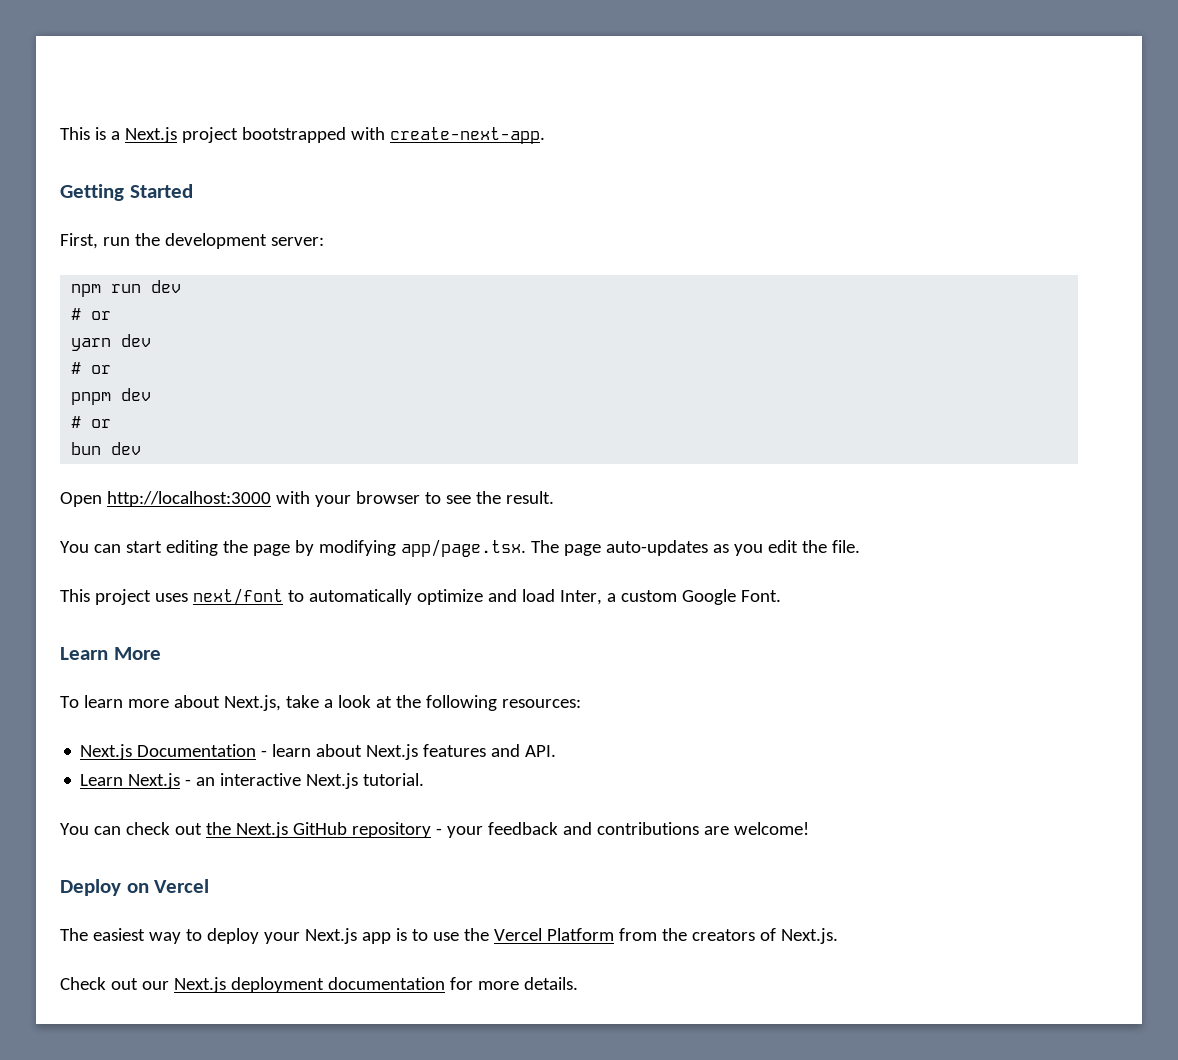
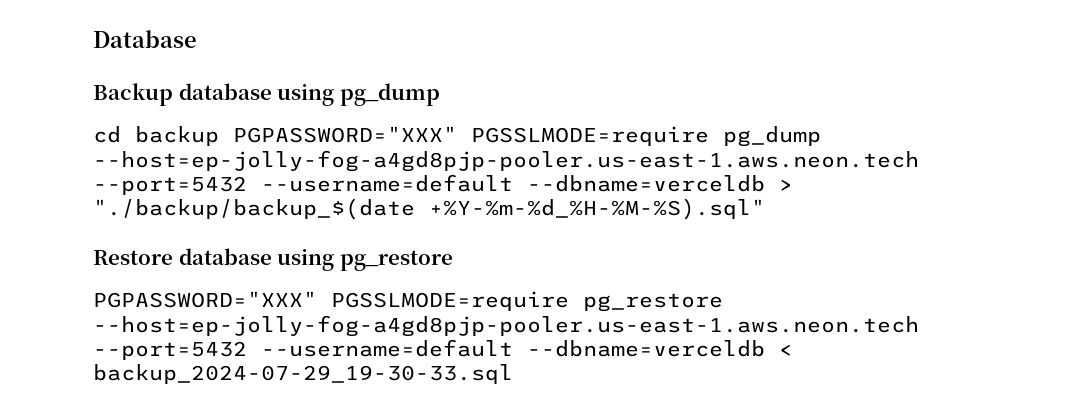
[60,127,545,144] [60,184,193,201] [60,233,324,249] [71,280,182,297] [71,308,112,320] [71,334,152,351] [71,362,112,374] [71,388,152,405] [71,416,112,428] [71,442,142,455] [60,491,554,507] [60,539,860,557] [60,588,781,606] [60,647,161,660] [60,695,581,711] [80,744,557,760] [80,773,425,789] [60,822,809,838] [60,879,210,896] [60,928,838,944] [60,977,578,993] This is a Next.js project bootstrapped with create-next-app. // Getting Started // First, run the development server: // npm run dev // # or // yarn dev // # or // pnpm dev // # or // bun dev // Open http://localhost:3000 with your browser to see the result. // You can start editing the page by modifying app/page.tsx. The page auto-updates as you edit the file. // This project uses next/font to automatically optimize and load Inter, a custom Google Font. // Learn More // To learn more about Next.js, take a look at the following resources: // Next.js Documentation - learn about Next.js features and API. // Learn Next.js - an interactive Next.js tutorial. // You can check out the Next.js GitHub repository - your feedback and contributions are welcome! // Deploy on Vercel // The easiest way to deploy your Next.js app is to use the Vercel Platform from the creators of Next.js. // Check out our Next.js deployment documentation for more details. -> [93,30,197,48] [93,83,440,106] [93,126,821,147] [93,150,919,172] [93,174,793,195] [93,198,765,220] [93,248,453,271] [93,291,723,312] [93,315,919,337] [93,339,793,360] [93,364,513,384] Database // Backup database using pg_dump // cd backup PGPASSWORD="XXX" PGSSLMODE=require pg_dump --host=ep-jolly-fog-a4gd8pjp-pooler.us-east-1.aws.neon.tech --port=5432 --username=default --dbname=verceldb > "./backup/backup_$(date +%Y-%m-%d_%H-%M-%S).sql" // Restore database using pg_restore // PGPASSWORD="XXX" PGSSLMODE=require pg_restore --host=ep-jolly-fog-a4gd8pjp-pooler.us-east-1.aws.neon.tech --port=5432 --username=default --dbname=verceldb < backup_2024-07-29_19-30-33.sql

